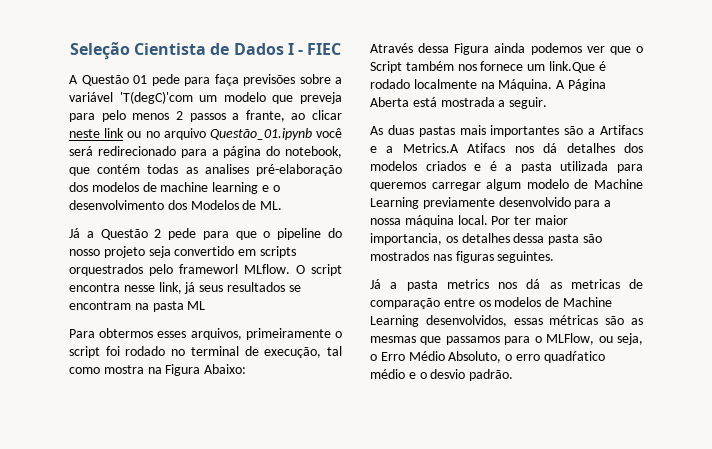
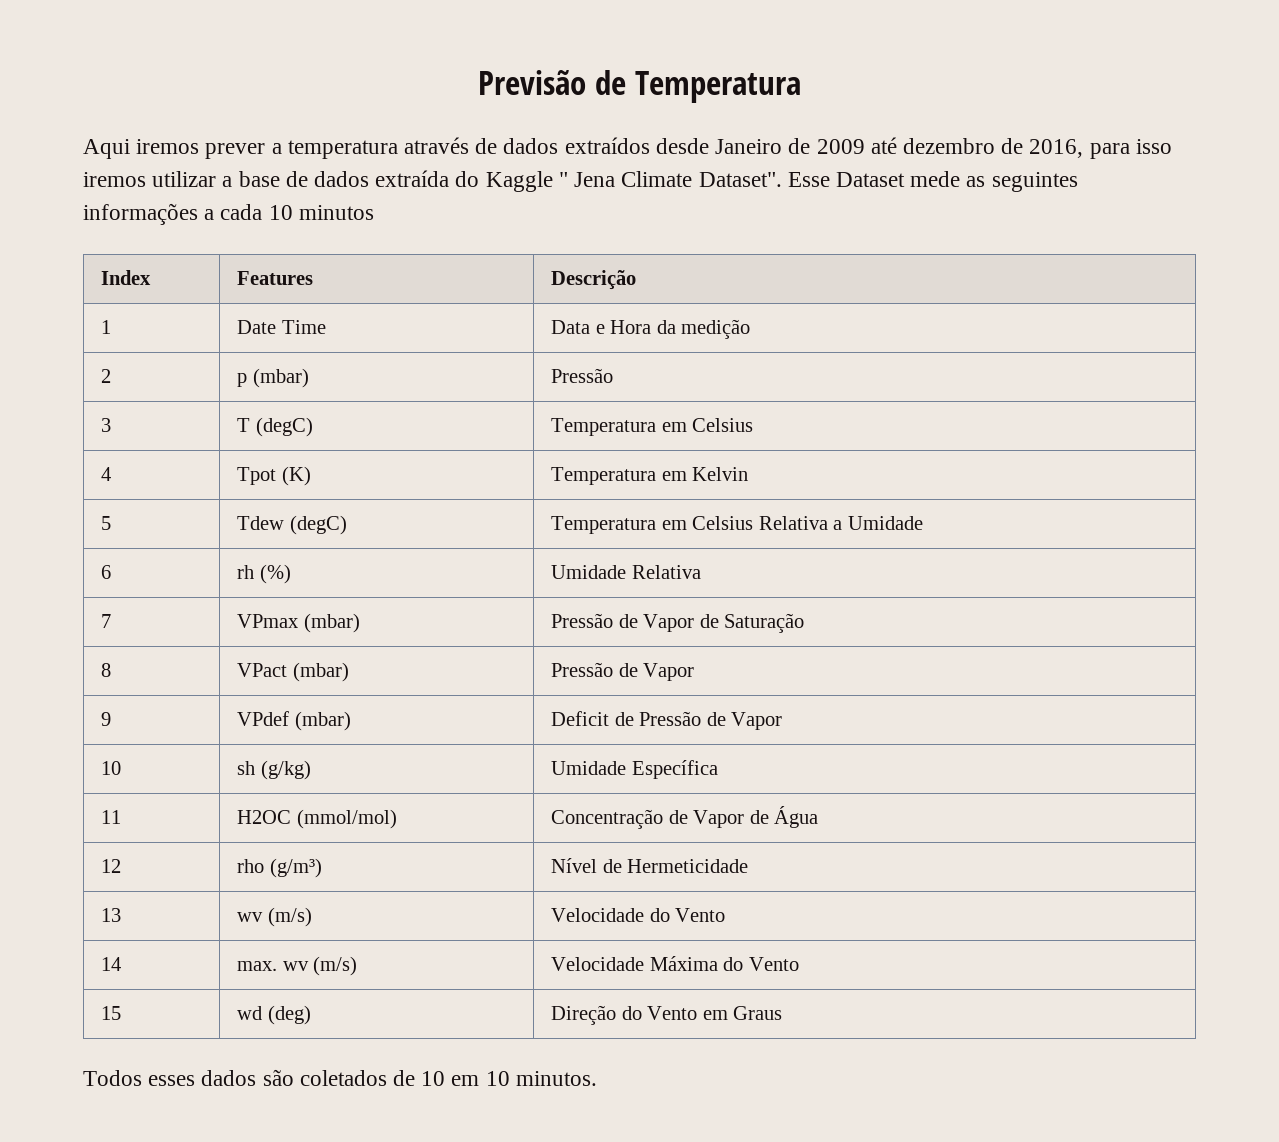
[69,42,342,60] [69,74,342,86] [69,91,342,104] [69,110,342,122] [69,128,342,140] [69,146,342,158] [69,164,342,176] [69,182,280,194] [69,200,283,210] [69,228,342,240] [69,246,296,258] [69,264,342,276] [69,282,301,294] [69,301,206,312] [69,328,343,340] [69,346,342,358] [69,364,247,376] [370,43,643,55] [370,61,606,73] [370,79,606,91] [370,97,548,109] [370,125,643,137] [370,143,643,153] [370,161,643,173] [370,179,643,191] [370,197,612,209] [370,215,568,227] [370,233,602,245] [370,251,555,263] [370,279,643,291] [370,297,612,309] [370,315,643,327] [370,333,643,345] [370,351,605,363] [370,369,514,381] Seleção Cientista de Dados I - FIEC // A Questão 01 pede para faça previsões sobre a variável 'T(degC)'com um modelo que preveja para pelo menos 2 passos a frante, ao clicar neste link ou no arquivo Questão_01.ipynb você será redirecionado para a página do notebook, que contém todas as analises pré-elaboração dos modelos de machine learning e o desenvolvimento dos Modelos de ML. // Já a Questão 2 pede para que o pipeline do nosso projeto seja convertido em scripts orquestrados pelo frameworl MLflow. O script encontra nesse link, já seus resultados se encontram na pasta ML // Para obtermos esses arquivos, primeiramente o script foi rodado no terminal de execução, tal como mostra na Figura Abaixo: // Através dessa Figura ainda podemos ver que o Script também nos fornece um link.Que é rodado localmente na Máquina. A Página Aberta está mostrada a seguir. // As duas pastas mais importantes são a Artifacs e a Metrics.A Atifacs nos dá detalhes dos modelos criados e é a pasta utilizada para queremos carregar algum modelo de Machine Learning previamente desenvolvido para a nossa máquina local. Por ter maior importancia, os detalhes dessa pasta são mostrados nas figuras seguintes. // Já a pasta metrics nos dá as metricas de comparação entre os modelos de Machine Learning desenvolvidos, essas métricas são as mesmas que passamos para o MLFlow, ou seja, o Erro Médio Absoluto, o erro quadŕatico médio e o desvio padrão. -> [478,70,801,103] [83,137,1172,159] [83,170,1078,192] [83,203,374,225] [100,270,151,285] [236,271,313,285] [550,270,636,290] [100,320,111,334] [236,320,326,334] [550,319,751,339] [100,369,111,383] [236,368,309,388] [550,368,613,383] [100,418,111,432] [236,417,313,437] [550,418,754,436] [100,467,111,481] [236,466,311,486] [550,467,749,485] [100,516,111,530] [236,515,347,535] [550,516,923,534] [100,565,111,579] [236,564,291,584] [550,565,701,579] [100,614,111,628] [236,613,360,633] [550,613,805,633] [100,663,111,677] [236,662,349,682] [550,662,695,681] [100,712,111,726] [236,711,351,731] [550,711,783,730] [100,761,121,775] [236,760,311,780] [550,760,718,779] [100,810,121,824] [236,809,397,829] [550,806,819,829] [100,859,121,873] [236,858,322,878] [550,858,749,873] [100,908,121,922] [236,907,312,927] [550,908,726,922] [100,957,121,971] [236,956,358,976] [550,956,799,971] [100,1006,121,1020] [236,1005,311,1025] [550,1005,783,1025] [83,1069,597,1086] Previsão de Temperatura // Aqui iremos prever a temperatura através de dados extraídos desde Janeiro de 2009 até dezembro de 2016, para isso iremos utilizar a base de dados extraída do Kaggle " Jena Climate Dataset". Esse Dataset mede as seguintes informações a cada 10 minutos // Index | Features | Descrição // 1 | Date Time | Data e Hora da medição // 2 | p (mbar) | Pressão // 3 | T (degC) | Temperatura em Celsius // 4 | Tpot (K) | Temperatura em Kelvin // 5 | Tdew (degC) | Temperatura em Celsius Relativa a Umidade // 6 | rh (%) | Umidade Relativa // 7 | VPmax (mbar) | Pressão de Vapor de Saturação // 8 | VPact (mbar) | Pressão de Vapor // 9 | VPdef (mbar) | Deficit de Pressão de Vapor // 10 | sh (g/kg) | Umidade Específica // 11 | H2OC (mmol/mol) | Concentração de Vapor de Água // 12 | rho (g/m³) | Nível de Hermeticidade // 13 | wv (m/s) | Velocidade do Vento // 14 | max. wv (m/s) | Velocidade Máxima do Vento // 15 | wd (deg) | Direção do Vento em Graus // Todos esses dados são coletados de 10 em 10 minutos.

